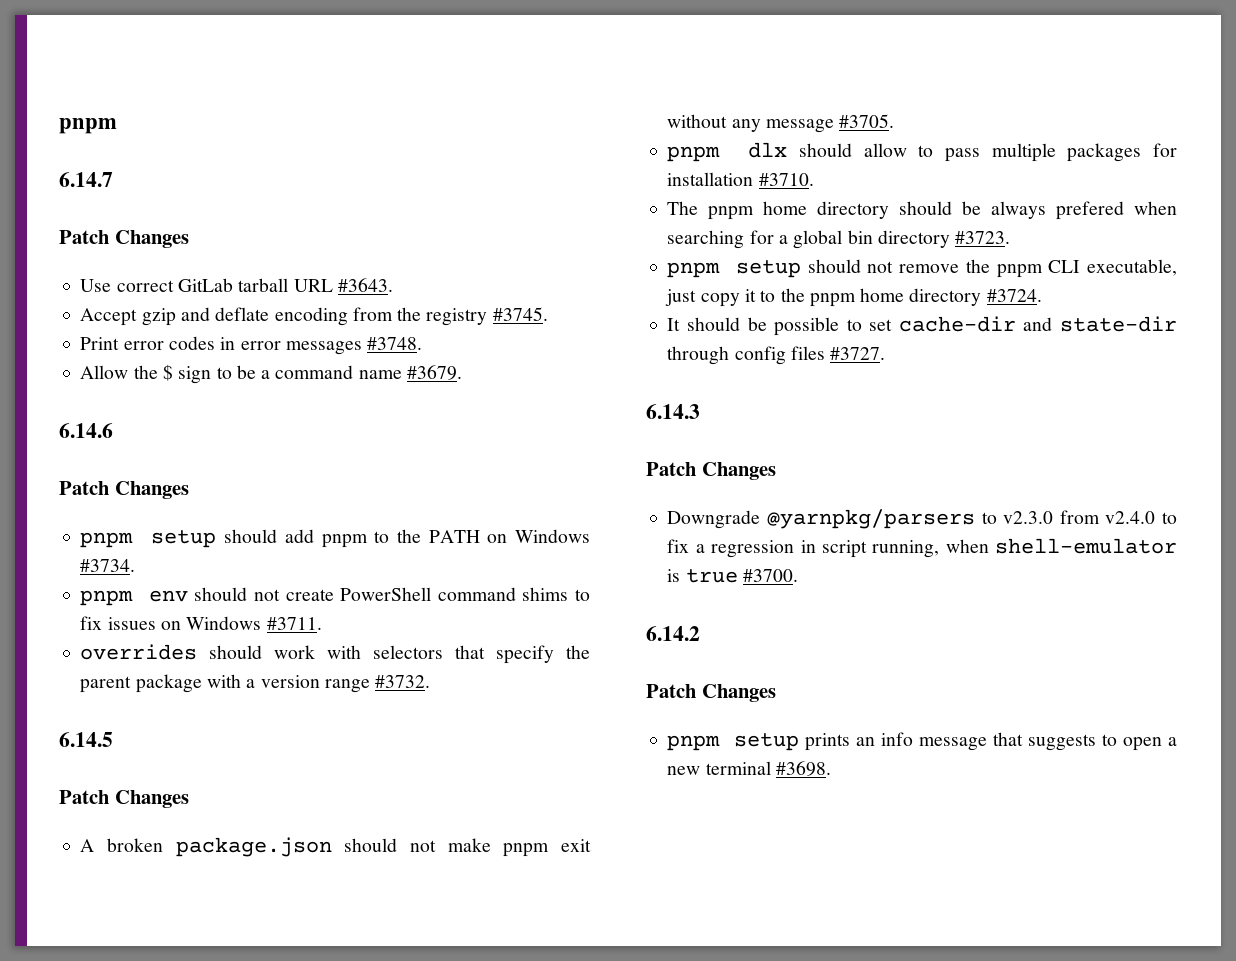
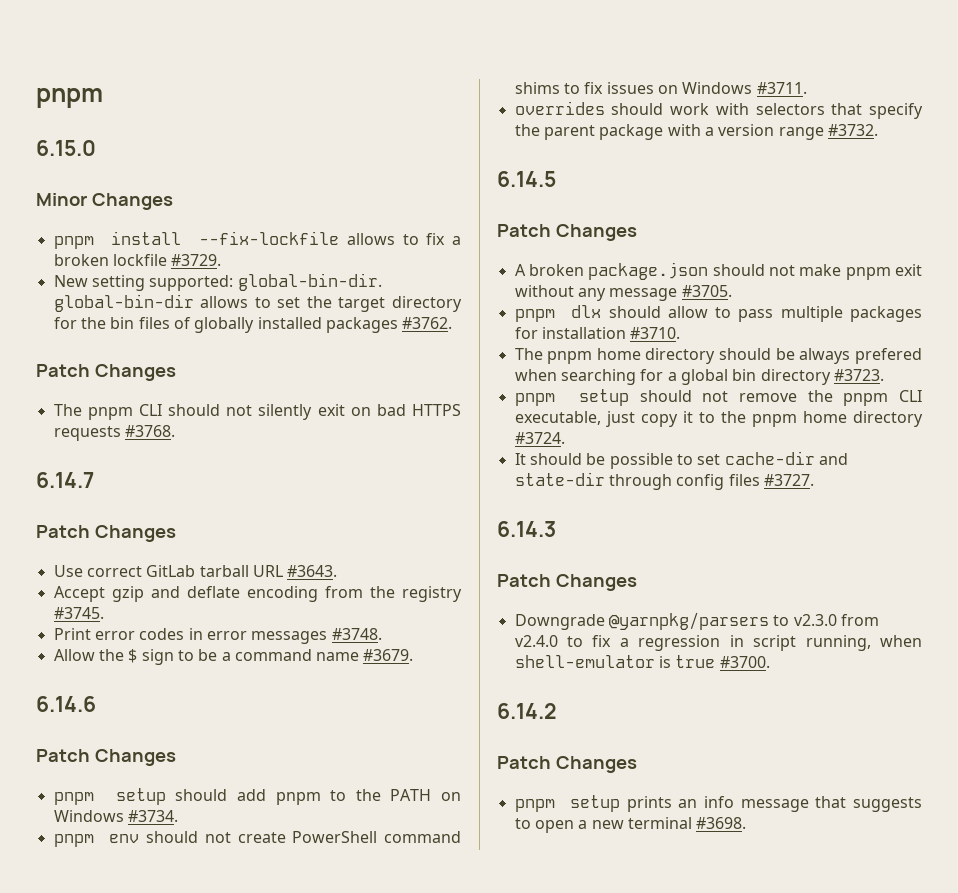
[59,118,117,134] pnpm -> [36,88,103,108] [36,140,96,156] [36,193,173,210] [53,231,462,249] [53,254,222,266] [53,273,382,291] [53,294,462,312] [53,317,453,333] [36,364,176,381] [53,404,462,420] [53,425,175,441] pnpm // 6.15.0 // Minor Changes // pnpm install --fix-lockfile allows to fix a broken lockfile #3729. // New setting supported: global-bin-dir. global-bin-dir allows to set the target directory for the bin files of globally installed packages #3762. // Patch Changes // The pnpm CLI should not silently exit on bad HTTPS requests #3768.

